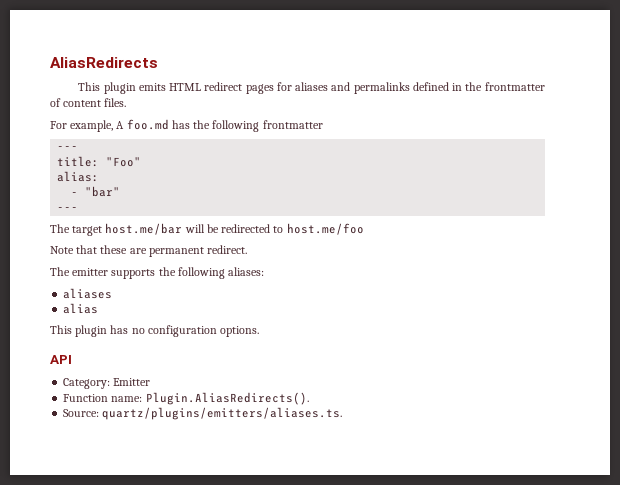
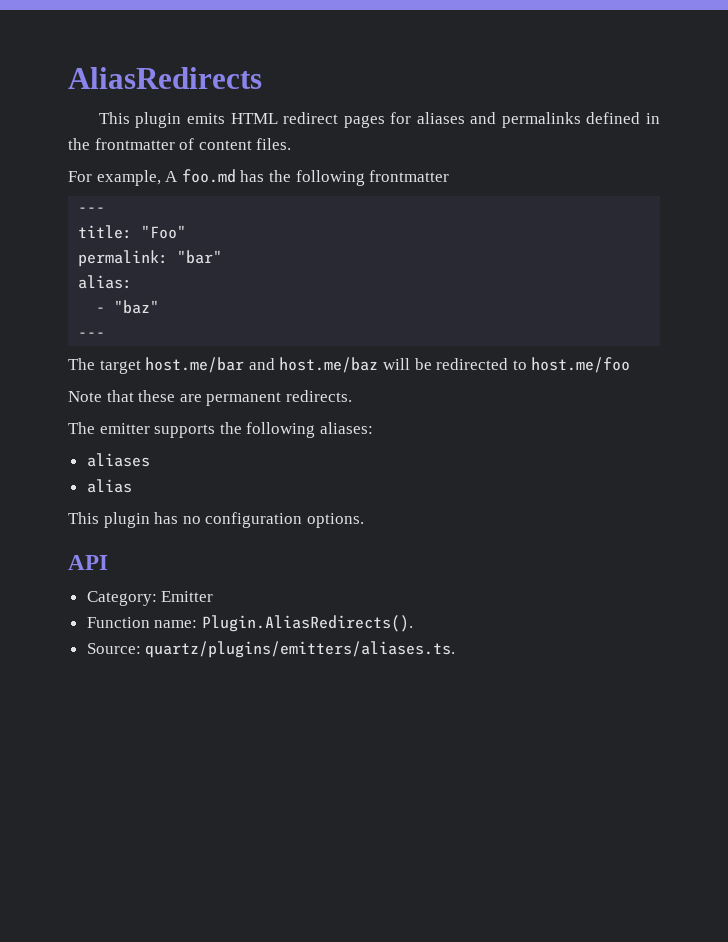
(142, 162) none -> [78,250,223,267] // permalink: "bar"
[85,186,121,197] "bar" -> [114,300,160,314] "baz"
(183, 229) none -> [248,357,379,373] and host.me/baz
[207,245,248,254] redirect. -> [285,390,352,402] redirects.

